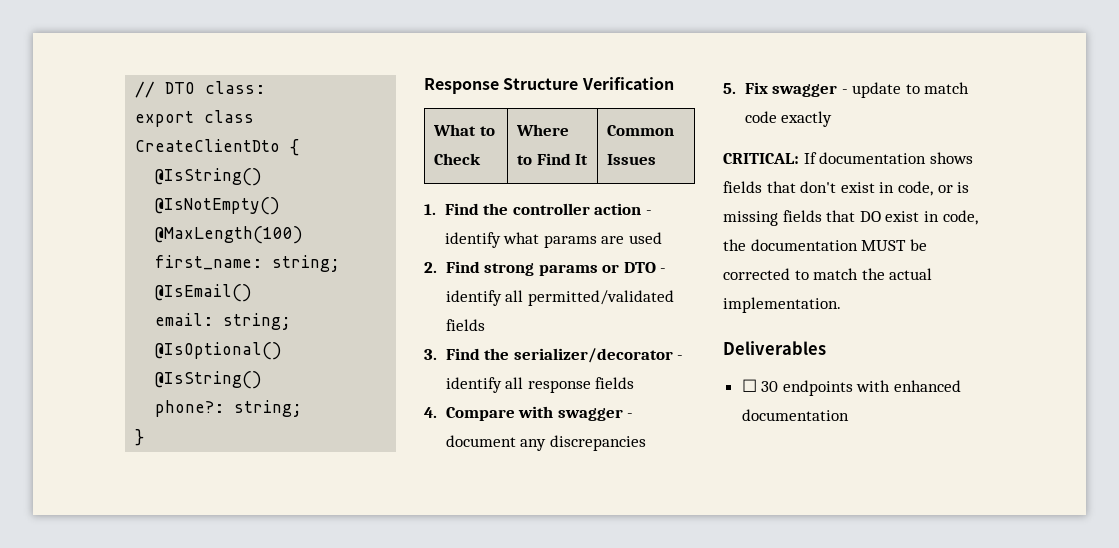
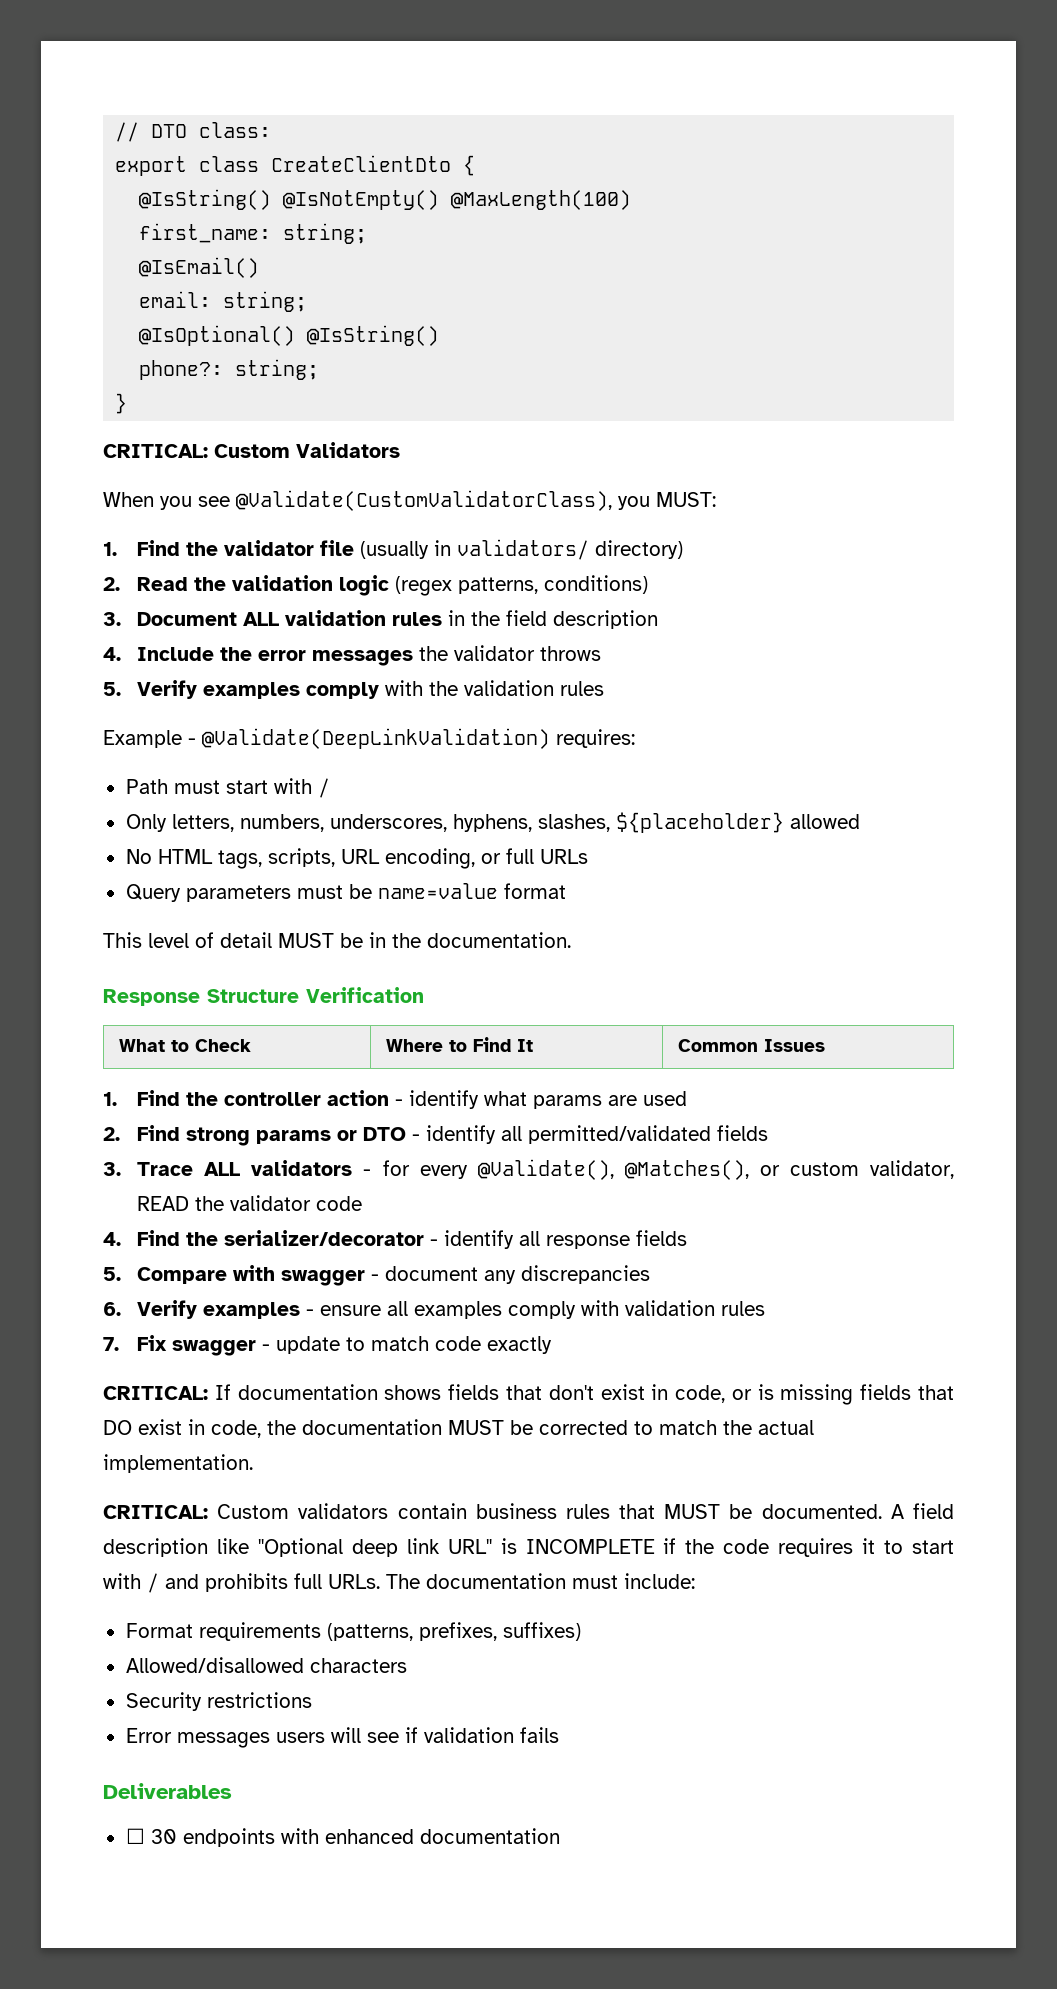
(145, 437) none -> [103,442,400,458] [103,490,716,511] [103,539,684,560] [103,575,649,596] [103,610,659,629] [103,645,602,666] [103,680,605,699] [103,728,635,749] [125,778,330,798] [125,812,860,833] [125,848,588,869] [125,883,566,902] [103,932,571,948] // CRITICAL: Custom Validators // When you see @Validate(CustomValidatorClass), you MUST: // 1. Find the validator file (usually in validators/ directory) // 2. Read the validation logic (regex patterns, conditions) // 3. Document ALL validation rules in the field description // 4. Include the error messages the validator throws // 5. Verify examples comply with the validation rules // Example - @Validate(DeepLinkValidation) requires: // Path must start with / // Only letters, numbers, underscores, hyphens, slashes, ${placeholder} allowed // No HTML tags, scripts, URL encoding, or full URLs // Query parameters must be name=value format // This level of detail MUST be in the documentation.
(437, 354) none -> [137,1159,954,1180] [137,1195,363,1211] [103,1232,121,1246] Trace ALL validators - for every @Validate(), @Matches(), or custom validator, READ the validator code // 4.
[424,407,437,418] 4. -> [103,1267,121,1281] 5.
[723,83,736,94] 5. -> [103,1300,766,1319] [103,1337,119,1351] 6. Verify examples - ensure all examples comply with validation rules // 7.
(841, 305) none -> [103,1503,954,1519] [103,1538,955,1557] [103,1573,695,1593] [125,1622,581,1641] [125,1657,407,1673] [125,1692,312,1711] [125,1727,559,1748] // CRITICAL: Custom validators contain business rules that MUST be documented. A field description like "Optional deep link URL" is INCOMPLETE if the code requires it to start with / and prohibits full URLs. The documentation must include: // Format requirements (patterns, prefixes, suffixes) // Allowed/disallowed characters // Security restrictions // Error messages users will see if validation fails

